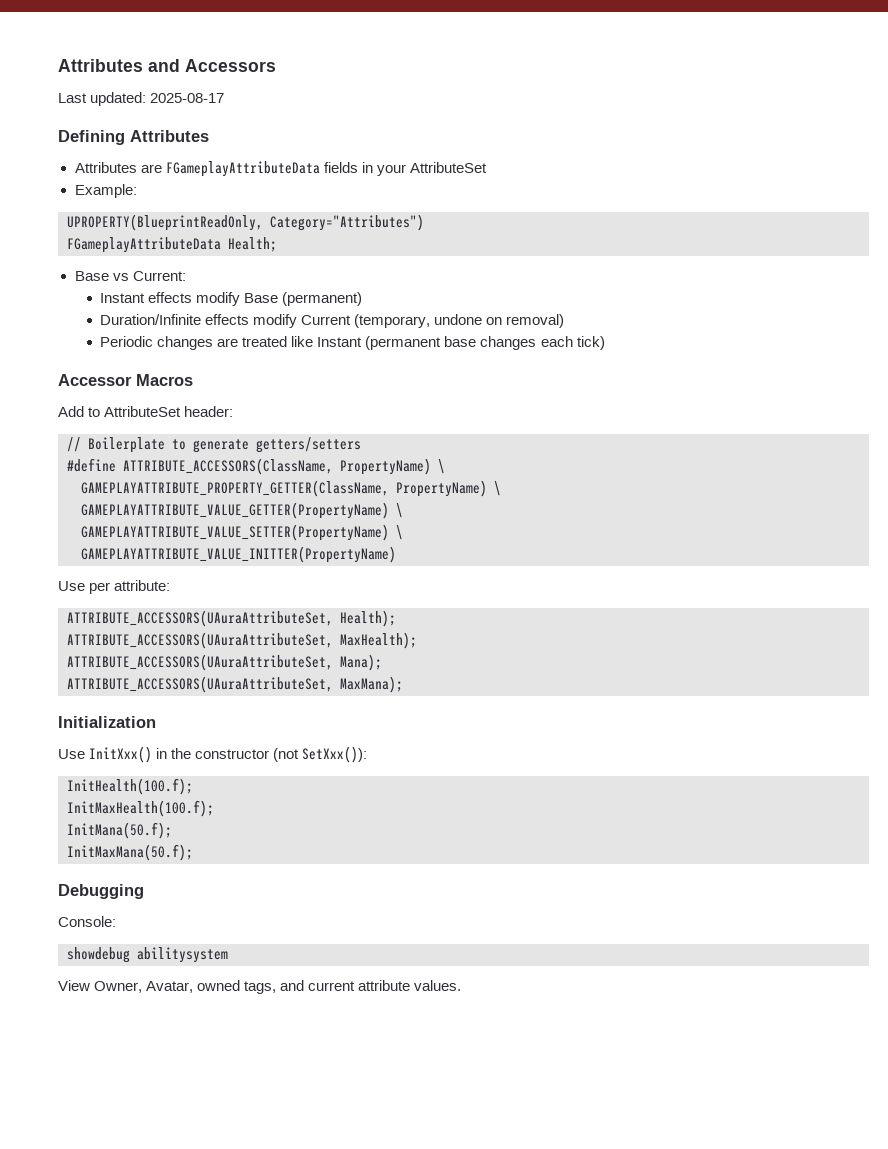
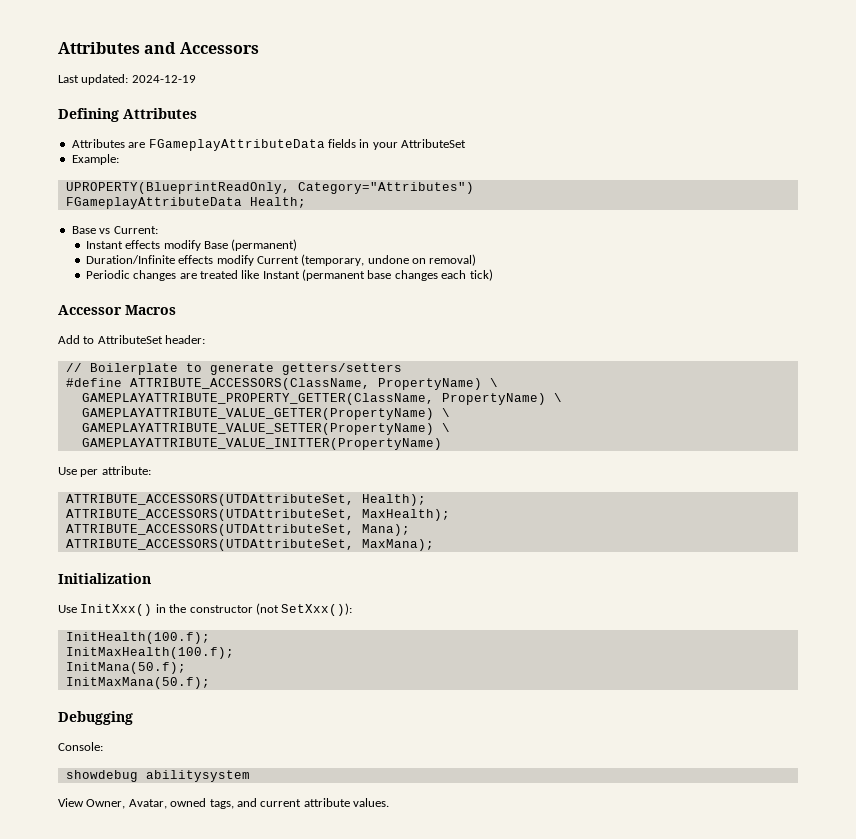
[150,93,225,103] 2025-08-17 -> [131,75,196,83] 2024-12-19
[67,610,333,627] ATTRIBUTE_ACCESSORS(UAuraAttributeSet, -> [65,494,354,506] ATTRIBUTE_ACCESSORS(UTDAttributeSet,
[67,632,333,649] ATTRIBUTE_ACCESSORS(UAuraAttributeSet, -> [65,509,354,521] ATTRIBUTE_ACCESSORS(UTDAttributeSet,
[67,654,333,671] ATTRIBUTE_ACCESSORS(UAuraAttributeSet, -> [65,524,354,536] ATTRIBUTE_ACCESSORS(UTDAttributeSet,
[67,676,333,693] ATTRIBUTE_ACCESSORS(UAuraAttributeSet, -> [65,539,354,551] ATTRIBUTE_ACCESSORS(UTDAttributeSet,

